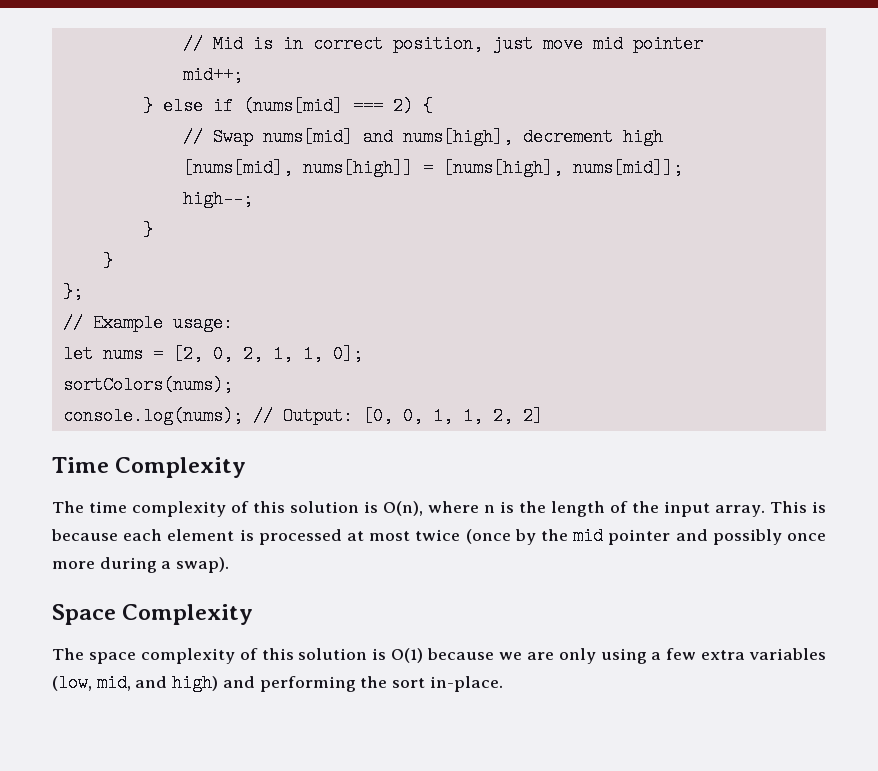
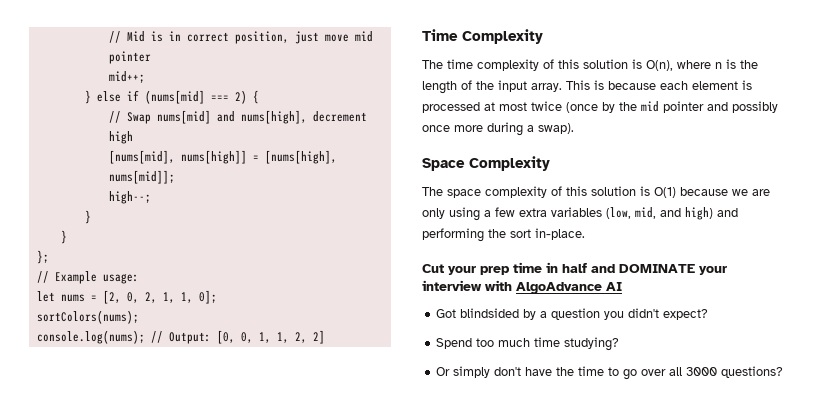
(503, 684) none -> [422,262,727,275] [422,280,622,294] [436,308,709,320] [436,337,620,351] [436,366,784,380] // Cut your prep time in half and DOMINATE your interview with AlgoAdvance AI // Got blindsided by a question you didn't expect? // Spend too much time studying? // Or simply don't have the time to go over all 3000 questions?

